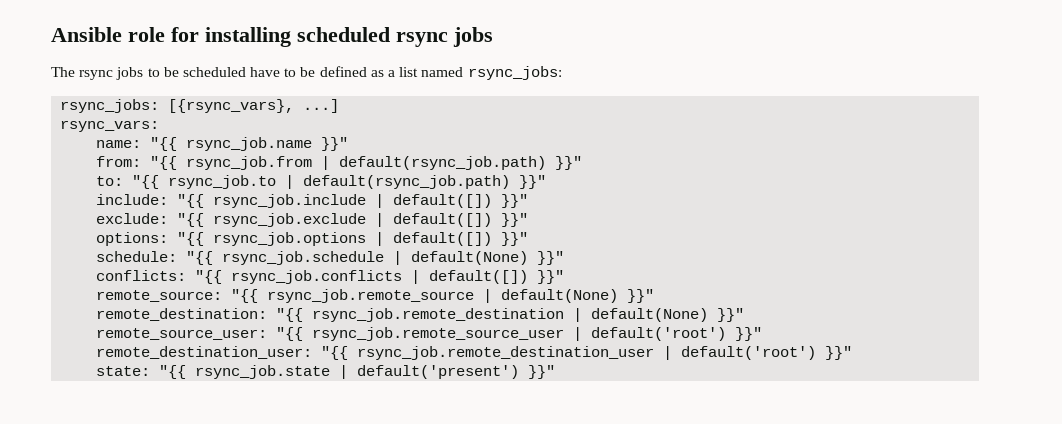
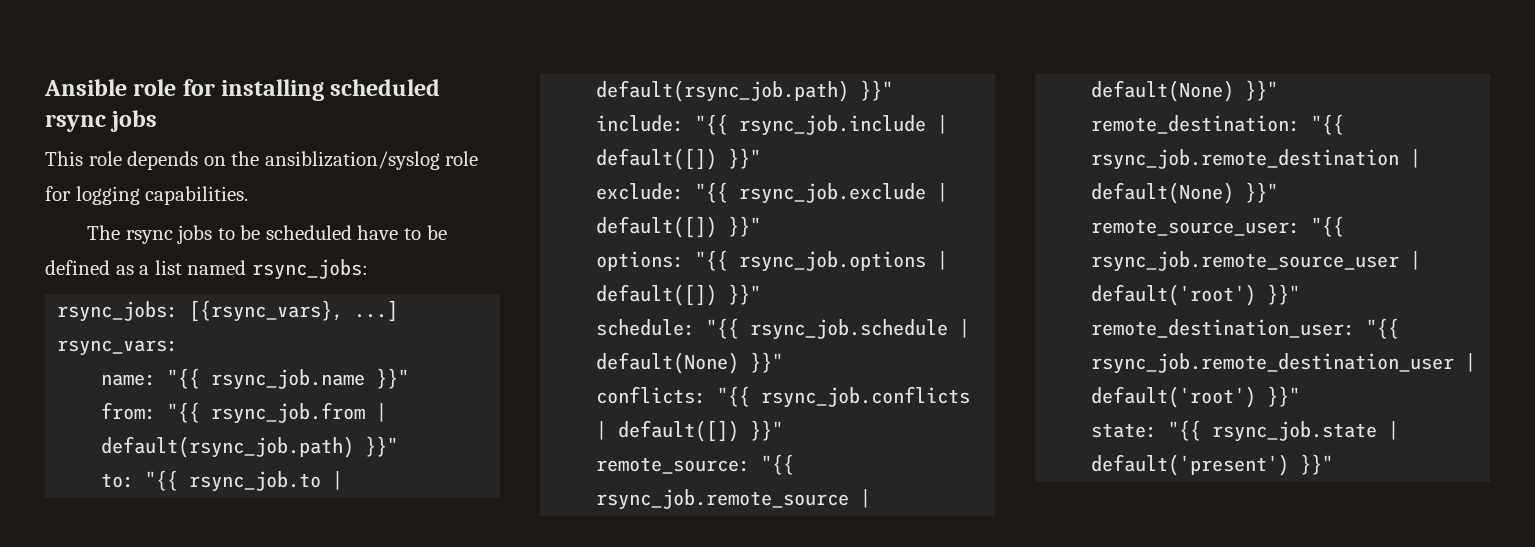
(493, 37) none -> [45,151,479,170] [45,186,249,205] // This role depends on the ansiblization/syslog role for logging capabilities.

